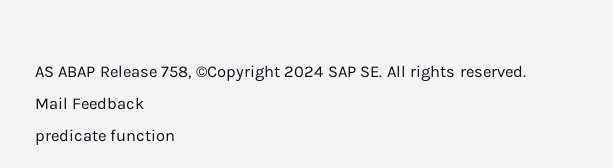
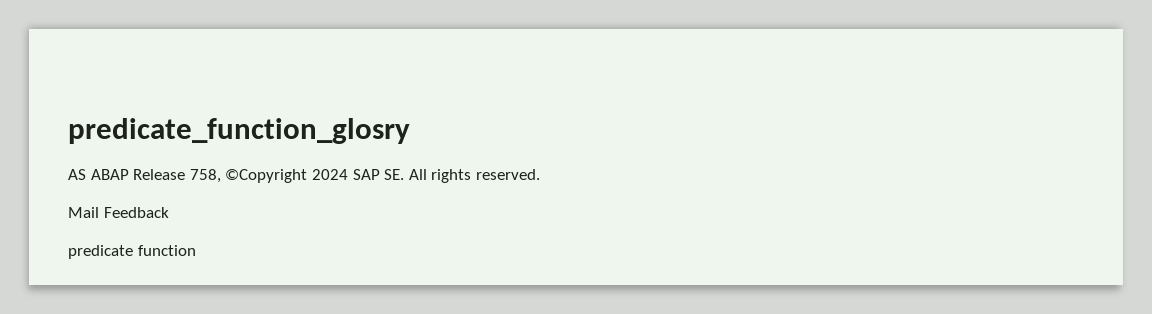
(35, 72) none -> [68,118,410,144] predicate_function_glosry //

